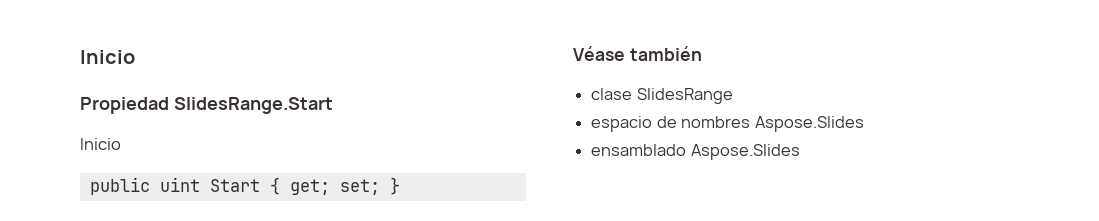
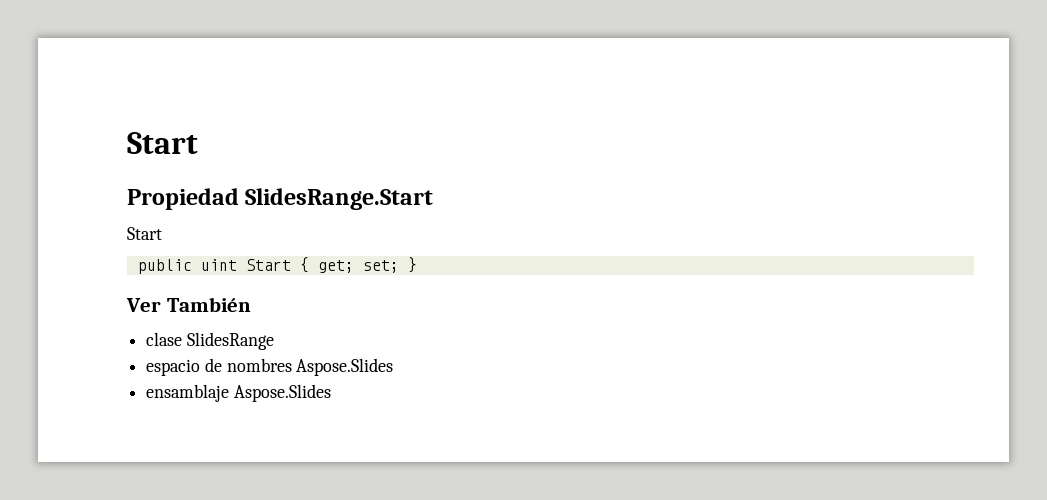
[80,50,135,64] Inicio -> [127,132,198,154] Start
[80,138,121,150] Inicio -> [127,227,162,240] Start
[573,46,702,61] Véase también -> [126,297,251,312] Ver También
[591,144,687,156] ensamblado -> [146,384,230,402] ensamblaje

